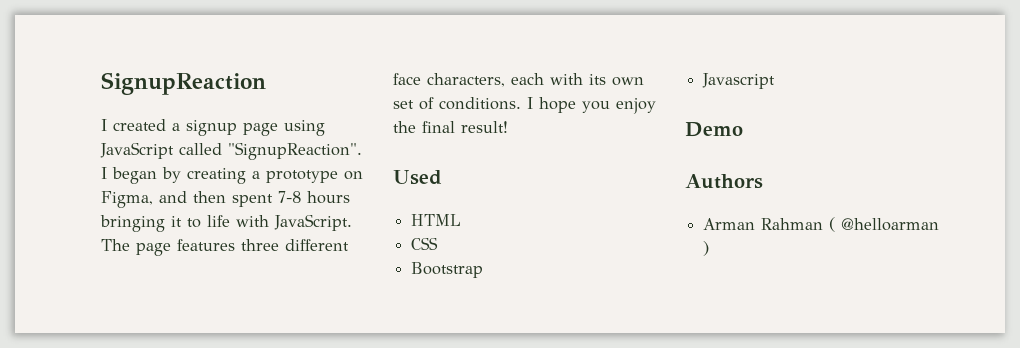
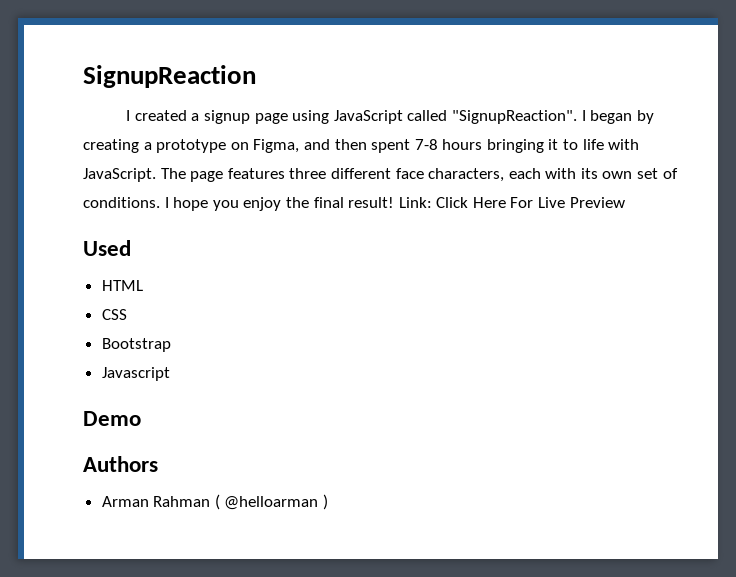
(508, 127) none -> [398,197,625,208] Link: Click Here For Live Preview

